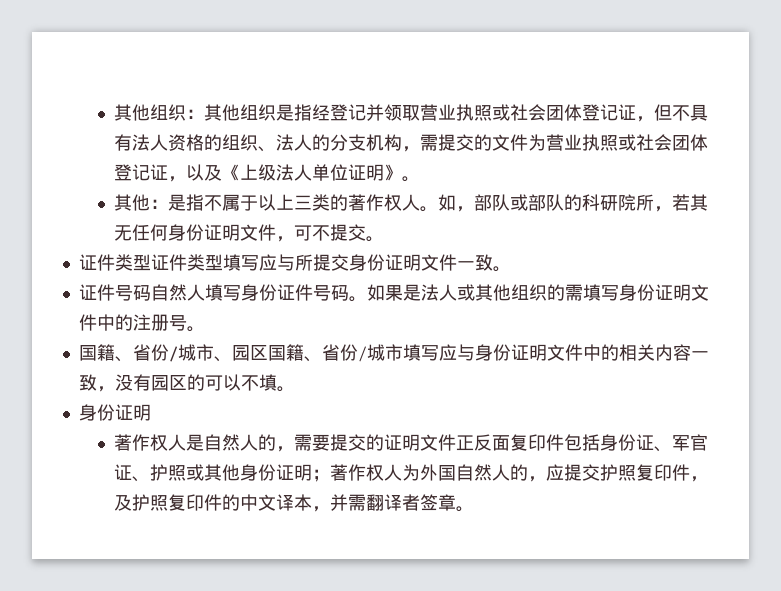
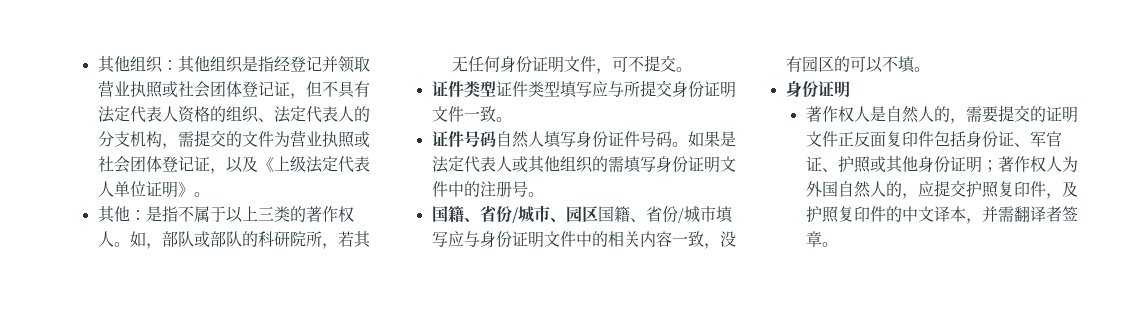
(151, 142) none -> [113,106,162,123] 定代表
(295, 142) none -> [289,106,338,123] 定代表
(295, 172) none -> [321,156,370,173] 定代表
(439, 292) none -> [447,156,496,173] 定代表

